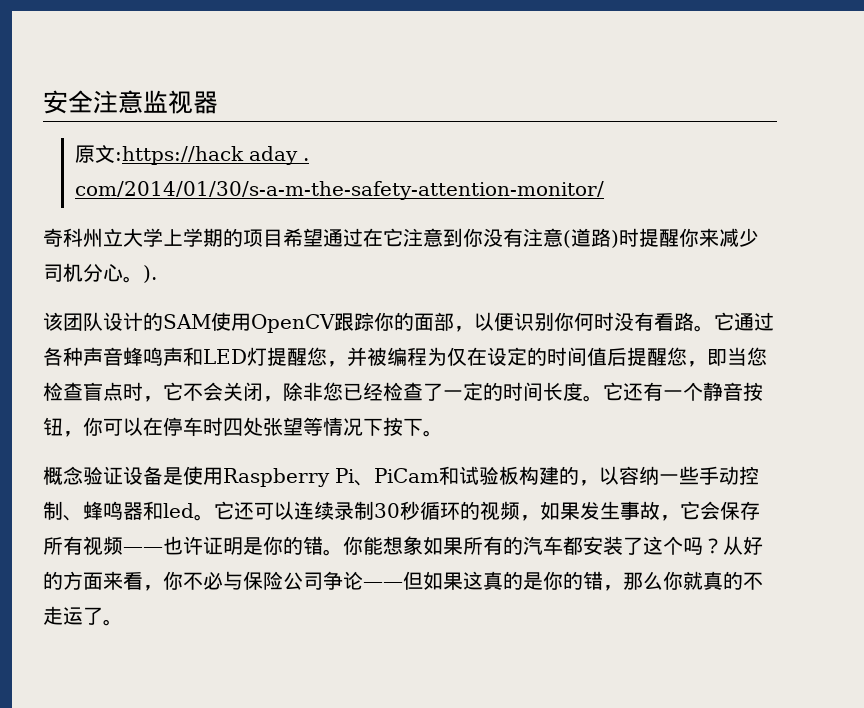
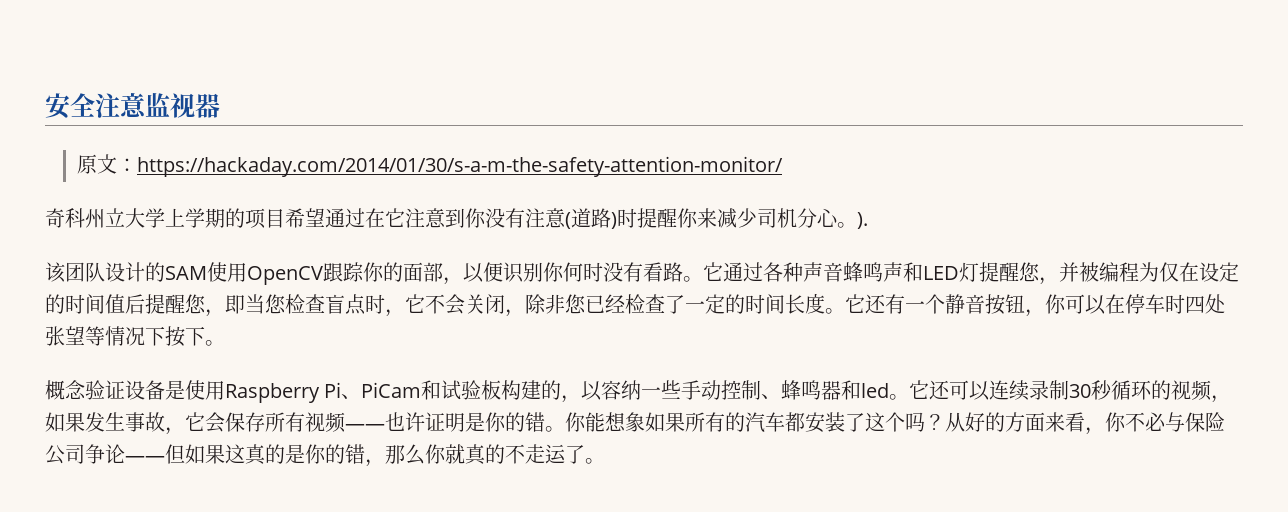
[114,146,309,165] [74,181,604,200] :https://hack aday . com/2014/01/30/s-a-m-the-safety-attention-monitor/ -> [117,156,784,177] ：https://hackaday.com/2014/01/30/s-a-m-the-safety-attention-monitor/

